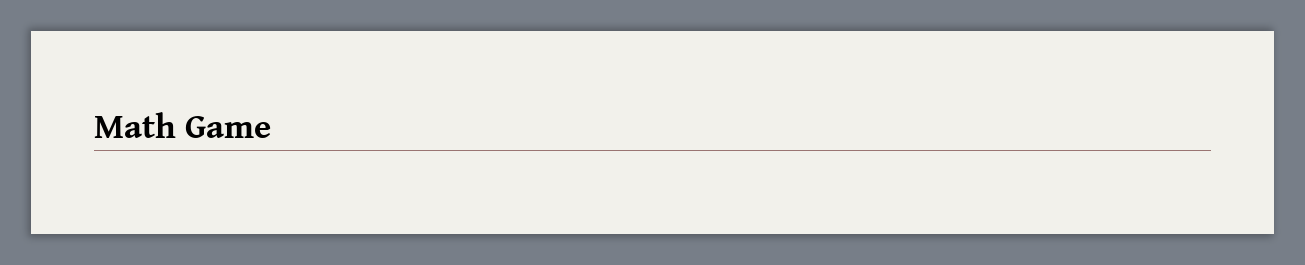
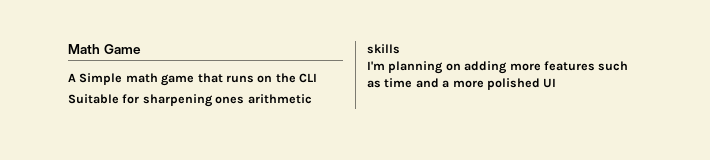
(272, 127) none -> [68,73,317,86] [68,94,312,107] [367,44,400,54] [367,61,629,74] [367,78,557,90] // A Simple math game that runs on the CLI // Suitable for sharpening ones arithmetic skills // I'm planning on adding more features such as time and a more polished UI

